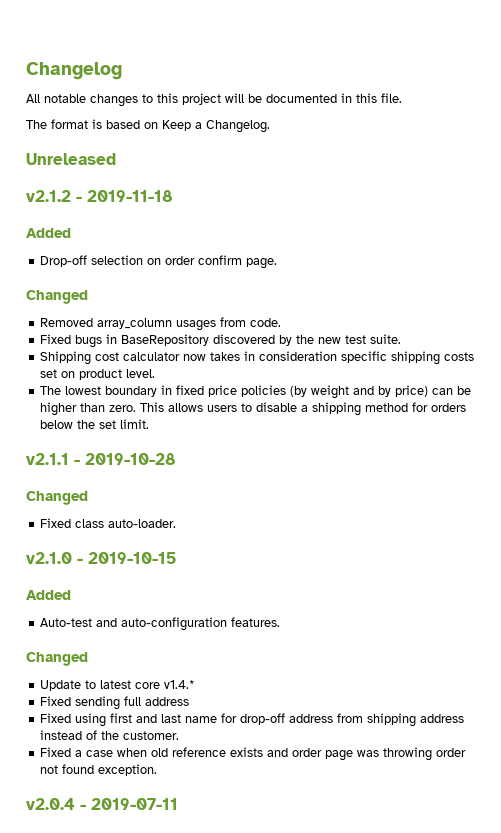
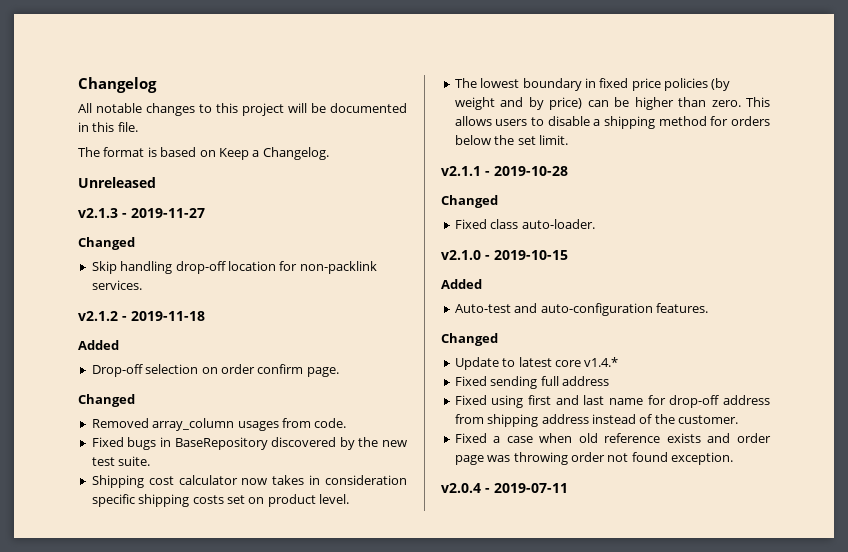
(116, 159) none -> [78,208,205,218] [78,237,135,250] [91,261,377,274] [91,280,142,290] // v2.1.3 - 2019-11-27 // Changed // Skip handling drop-off location for non-packlink services.

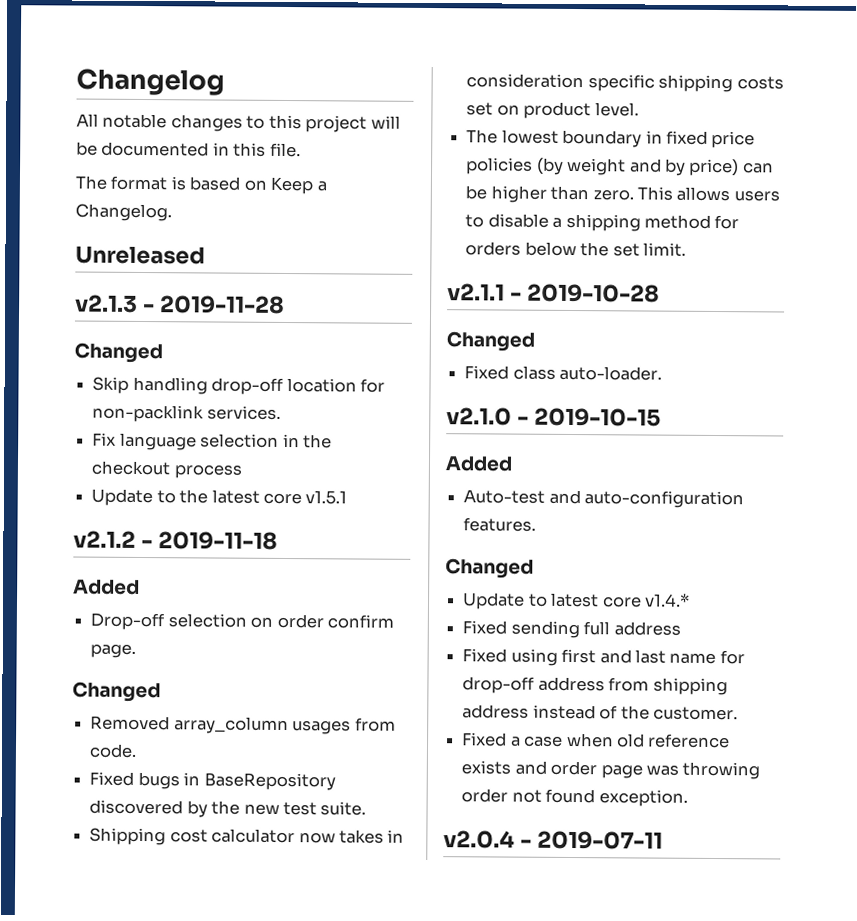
[131,208,205,218] 2019-11-27 -> [159,295,285,314] 2019-11-28
(142, 285) none -> [92,432,332,451] [91,460,242,479] [91,488,348,507] // Fix language selection in the checkout process // Update to the latest core v1.5.1

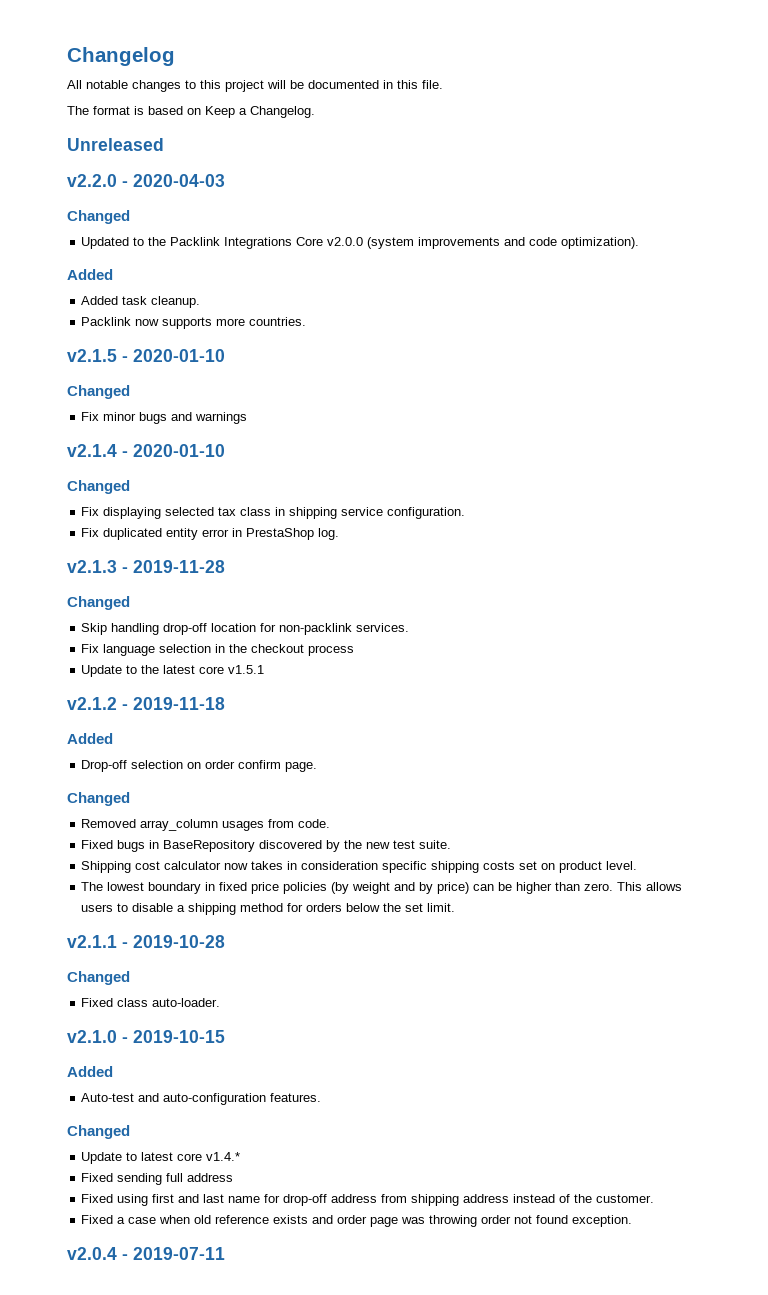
(205, 255) none -> [67,174,225,187] [67,210,130,224] [81,237,640,249] [67,269,113,280] [81,296,201,308] [81,317,307,329] [67,349,225,362] [67,385,130,399] [81,412,248,424] [67,444,225,457] [67,480,130,494] [81,507,466,519] [81,528,340,540] // v2.2.0 - 2020-04-03 // Changed // Updated to the Packlink Integrations Core v2.0.0 (system improvements and code optimization). // Added // Added task cleanup. // Packlink now supports more countries. // v2.1.5 - 2020-01-10 // Changed // Fix minor bugs and warnings // v2.1.4 - 2020-01-10 // Changed // Fix displaying selected tax class in shipping service configuration. // Fix duplicated entity error in PrestaShop log.

